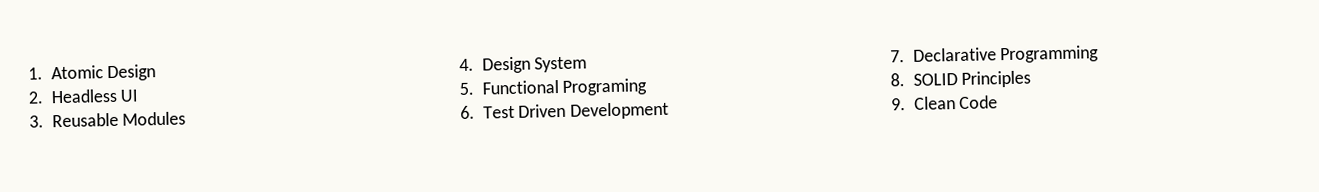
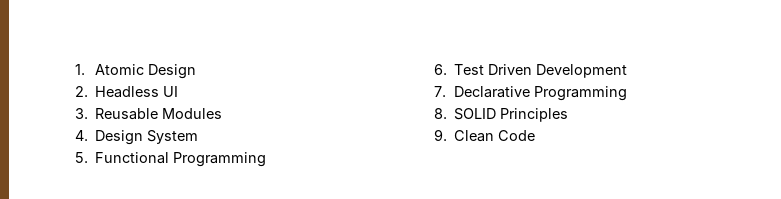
[562,78,648,96] Programing -> [173,152,267,167] Programming

